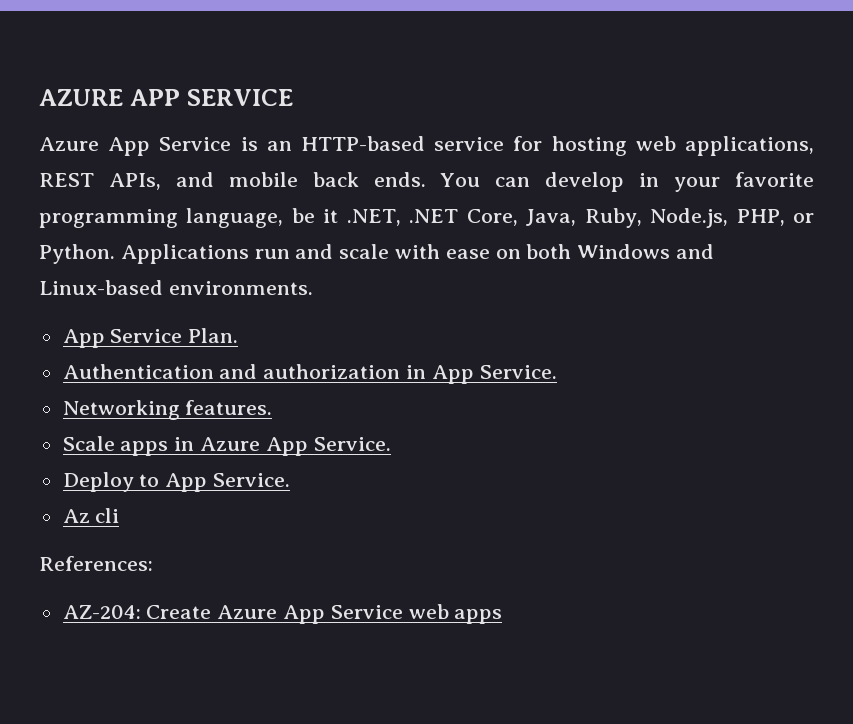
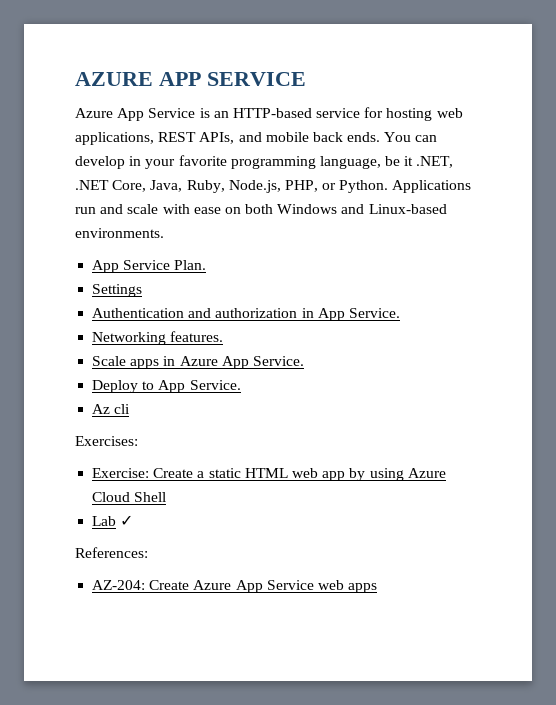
(239, 335) none -> [92,284,143,297] // Settings
(120, 515) none -> [75,436,138,446] [92,468,446,481] [92,492,167,502] [92,515,134,526] // Exercises: // Exercise: Create a static HTML web app by using Azure Cloud Shell // Lab ✓

